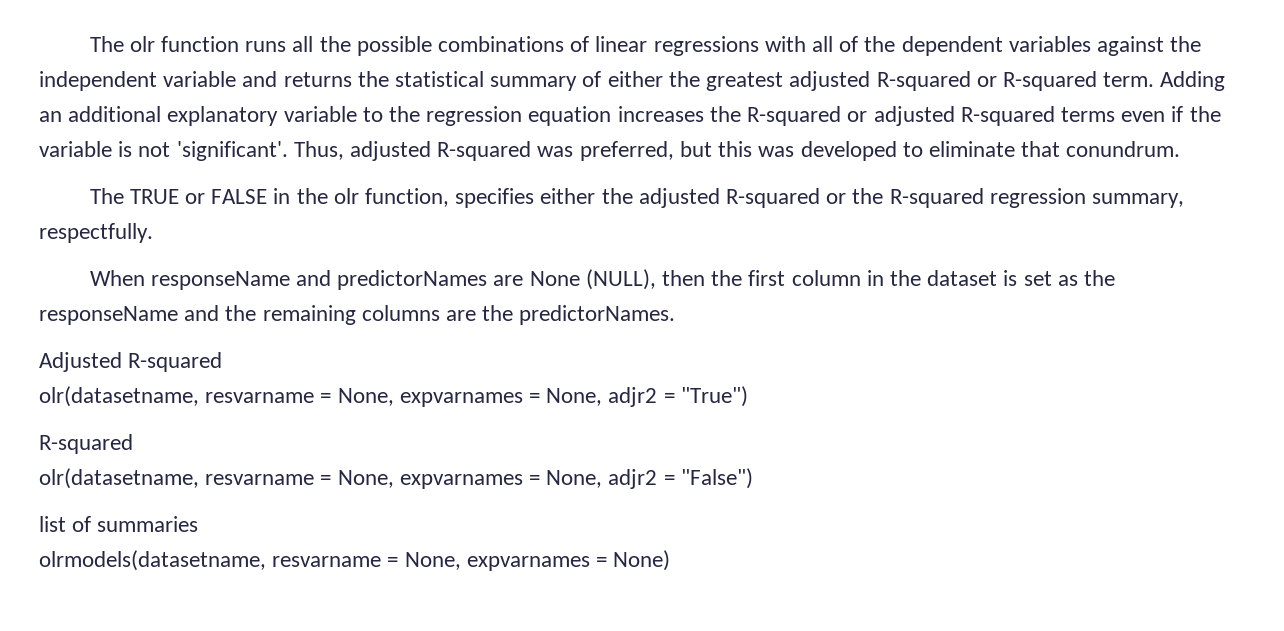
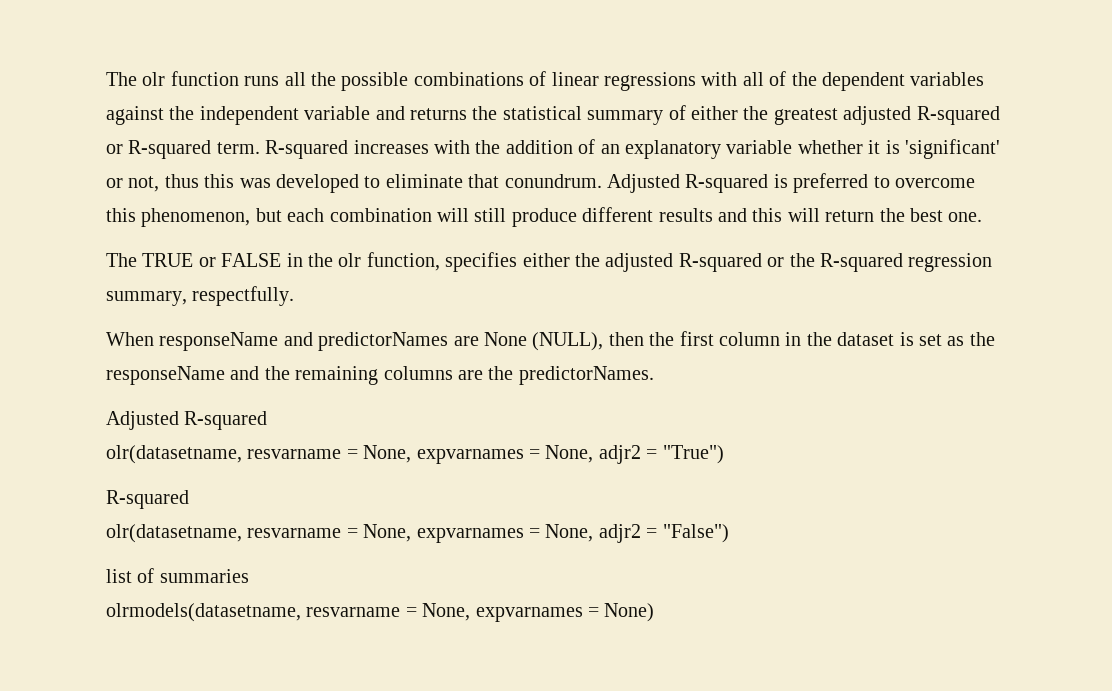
[1160,71,1226,91] [39,106,1221,126] [39,141,712,161] Adding an additional explanatory variable to the regression equation increases the R-squared or adjusted R-squared terms even if the variable is not 'significant'. Thus, adjusted R-squared was preferred, but -> [265,139,1000,159] [106,174,199,192] R-squared increases with the addition of an explanatory variable whether it is 'significant' or not, thus
(1181, 149) none -> [606,173,975,193] [106,207,983,227] Adjusted R-squared is preferred to overcome this phenomenon, but each combination will still produce different results and this will return the best one.

